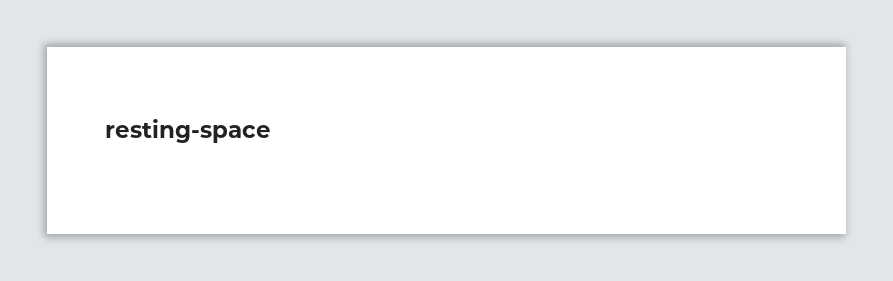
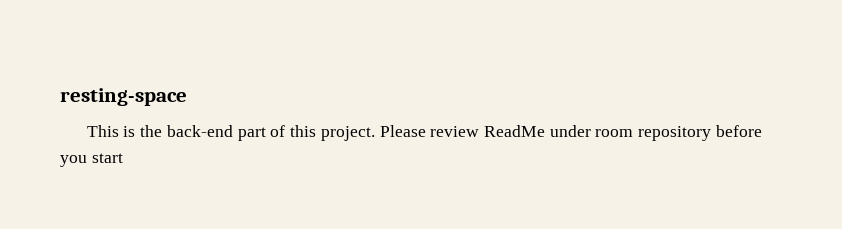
(271, 131) none -> [86,125,762,141] [60,153,123,167] // This is the back-end part of this project. Please review ReadMe under room repository before you start

